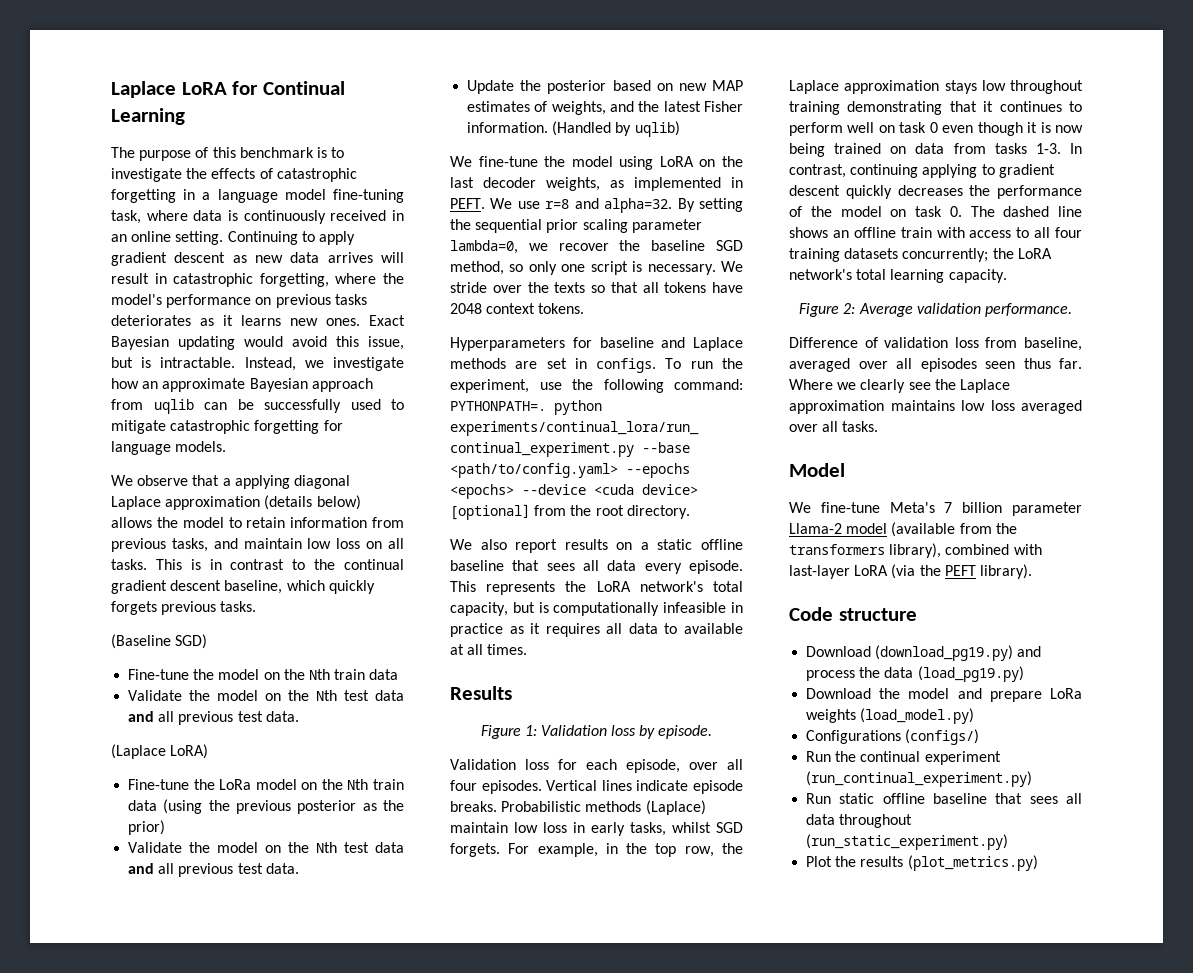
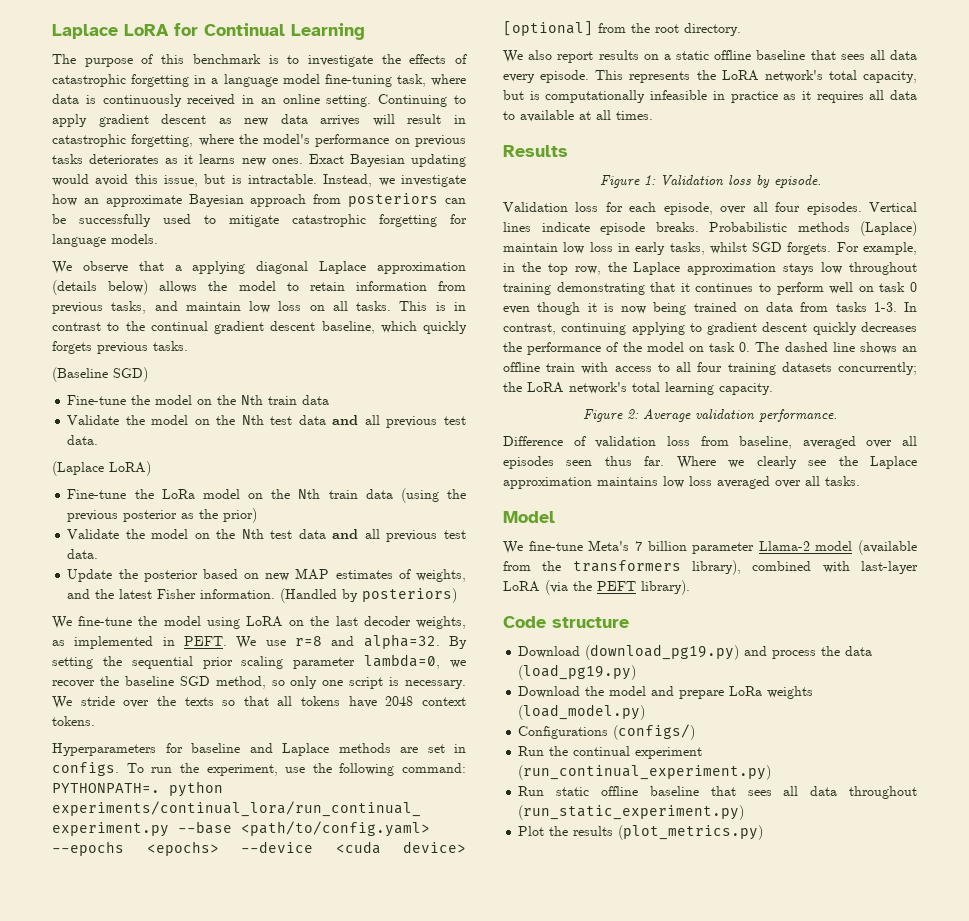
[153,399,194,414] uqlib -> [348,193,439,207] posteriors
[634,121,680,137] uqlib) -> [362,588,458,603] posteriors)

